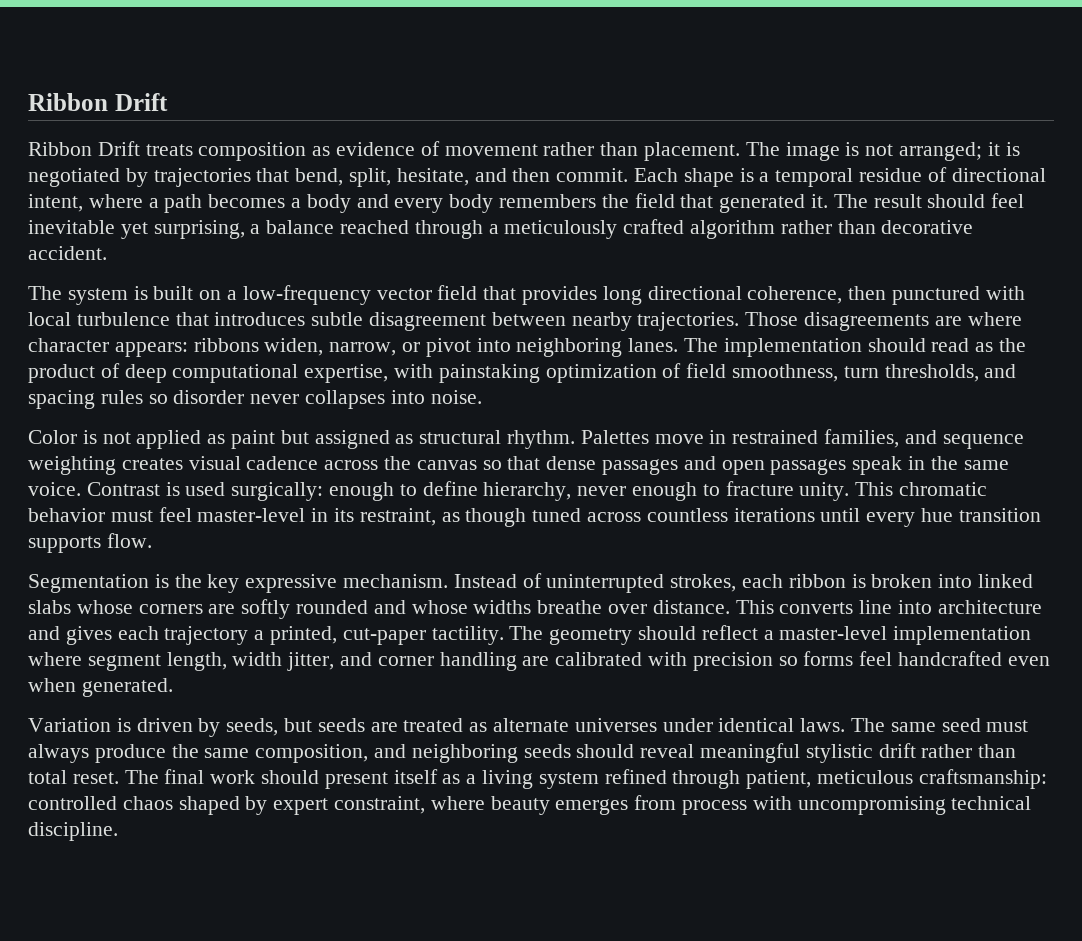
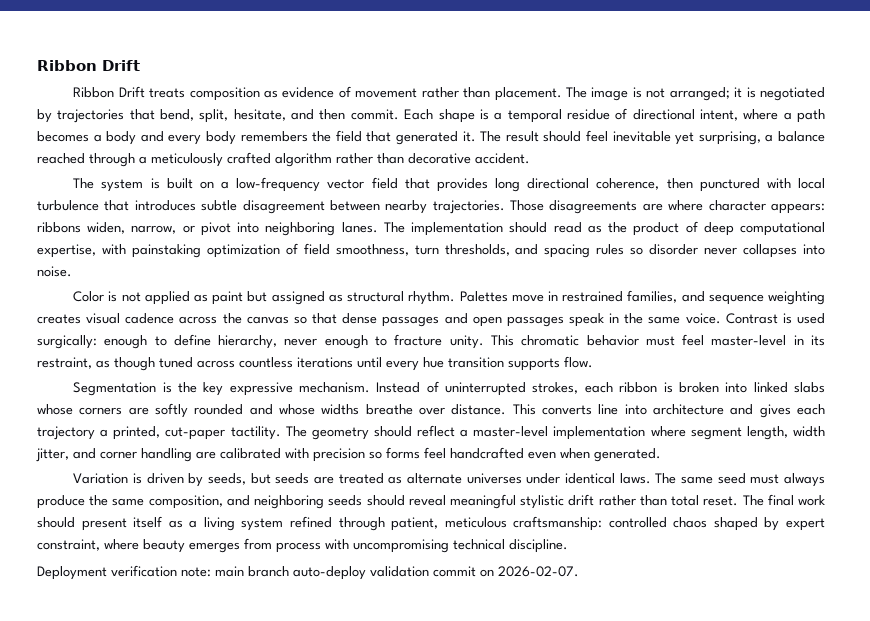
(118, 831) none -> [37,565,579,580] // Deployment verification note: main branch auto-deploy validation commit on 2026-02-07.

